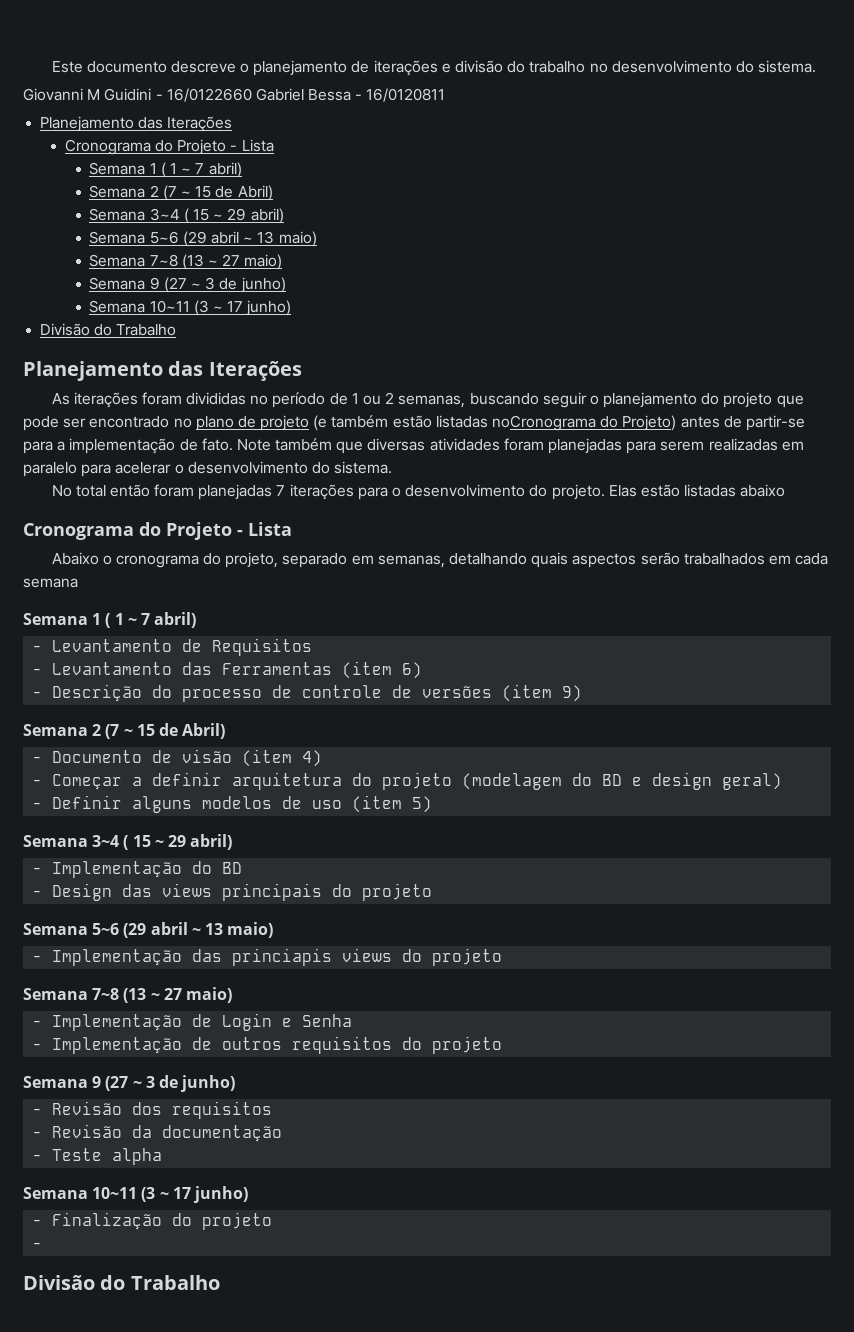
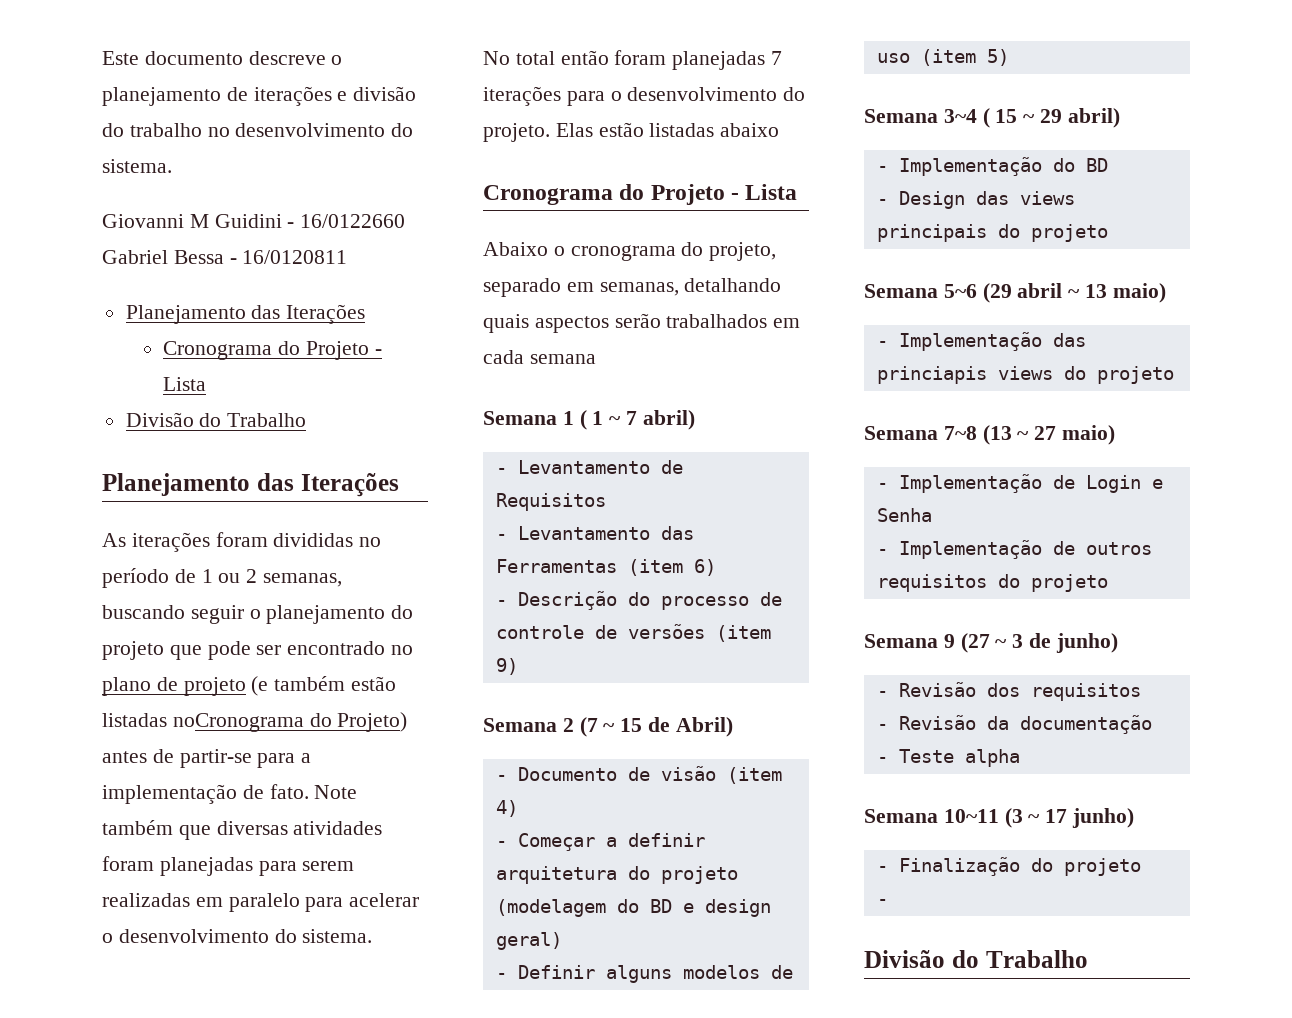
[89,162,242,178] [89,185,273,201] [89,208,284,224] [89,231,317,247] [89,254,283,270] [89,277,286,293] [89,300,292,316] // Semana 1 ( 1 ~ 7 abril) // Semana 2 (7 ~ 15 de Abril) // Semana 3~4 ( 15 ~ 29 abril) // Semana 5~6 (29 abril ~ 13 maio) // Semana 7~8 (13 ~ 27 maio) // Semana 9 (27 ~ 3 de junho) // Semana 10~11 (3 ~ 17 junho) -> (207, 384) none

